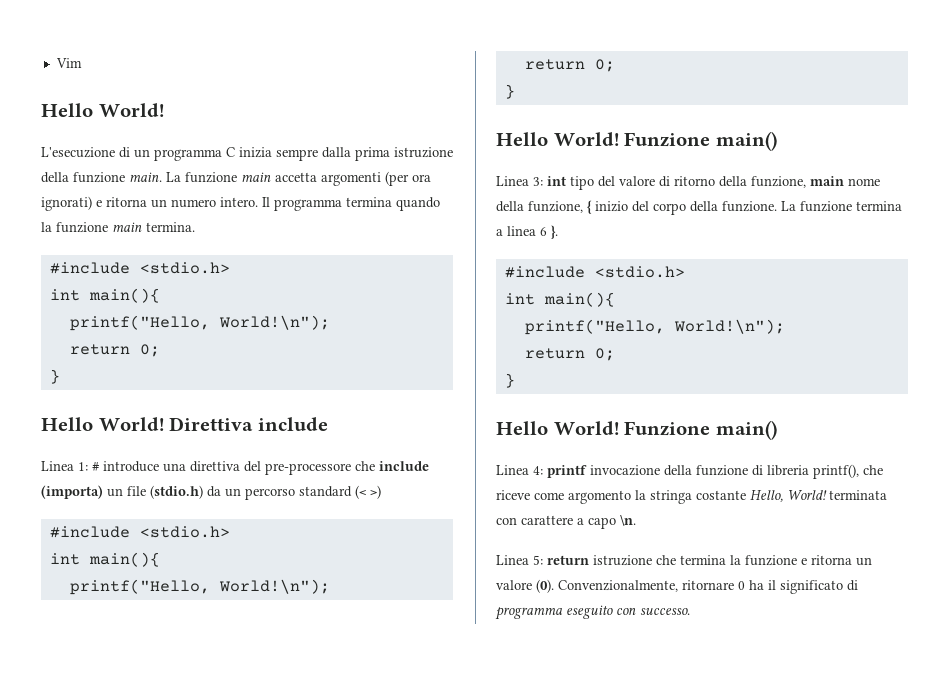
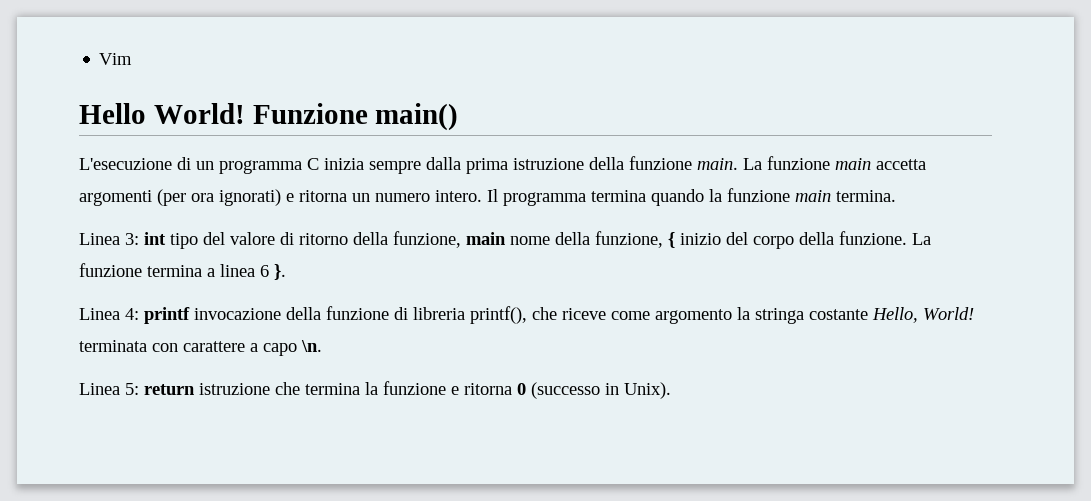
(164, 110) none -> [252,103,459,131] Funzione main()
[49,262,230,274] [49,288,160,303] [69,315,330,331] [69,344,160,357] [49,369,60,384] [41,417,328,431] [41,461,429,475] [41,485,381,500] [49,526,230,538] [49,552,160,567] [69,579,330,595] [524,59,615,72] [504,84,515,99] [496,131,777,151] // #include <stdio.h> // int main(){ // printf("Hello, World!\n"); // return 0; // } // Hello World! Direttiva include // Linea 1: # introduce una direttiva del pre-processore che include (importa) un file (stdio.h) da un percorso standard (< >) // #include <stdio.h> // int main(){ // printf("Hello, World!\n"); // return 0; // } // Hello World! Funzione main() -> (896, 196) none
[504,266,685,278] [504,292,615,307] [524,319,785,335] [524,348,615,361] [504,373,515,388] [496,420,777,440] // #include <stdio.h> // int main(){ // printf("Hello, World!\n"); // return 0; // } // Hello World! Funzione main() -> (286, 272) none
[856,557,872,566] [496,579,858,594] [495,605,690,620] un valore (0). Convenzionalmente, ritornare 0 ha il significato di programma eseguito con successo. -> [517,382,671,399] 0 (successo in Unix).

